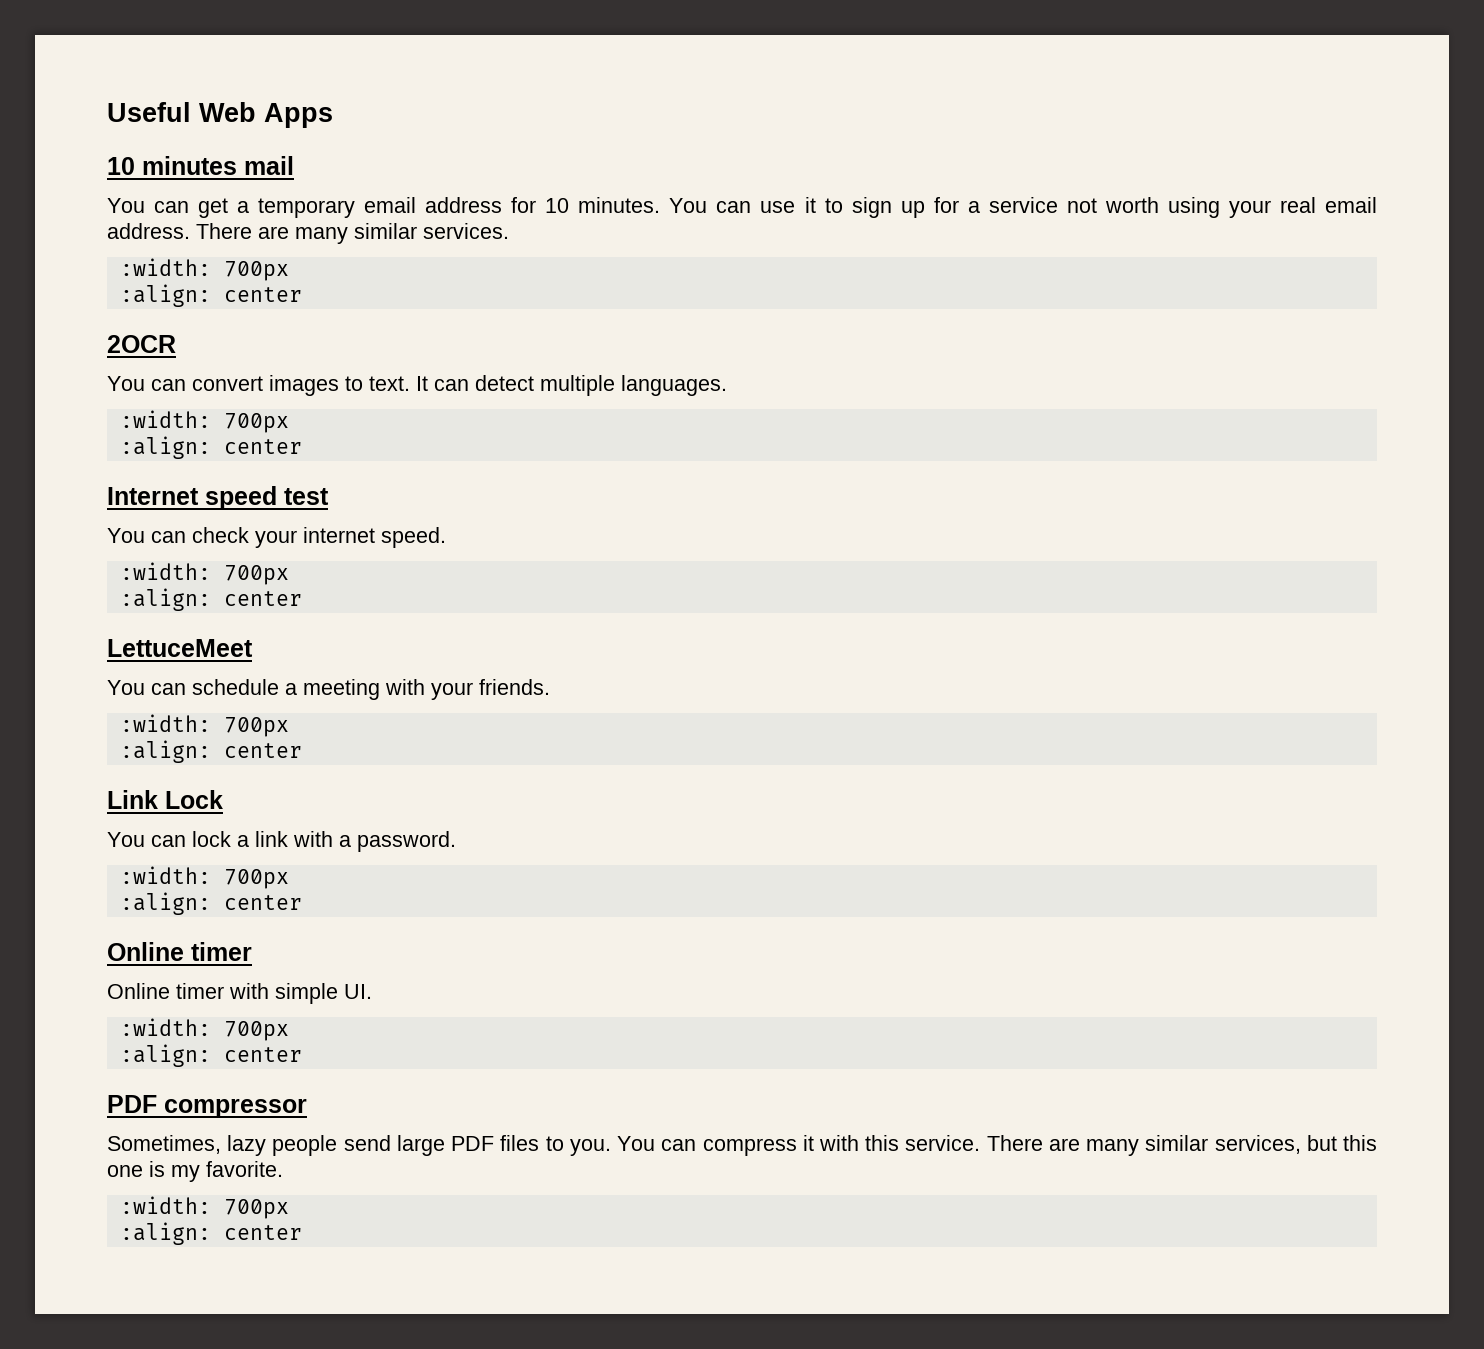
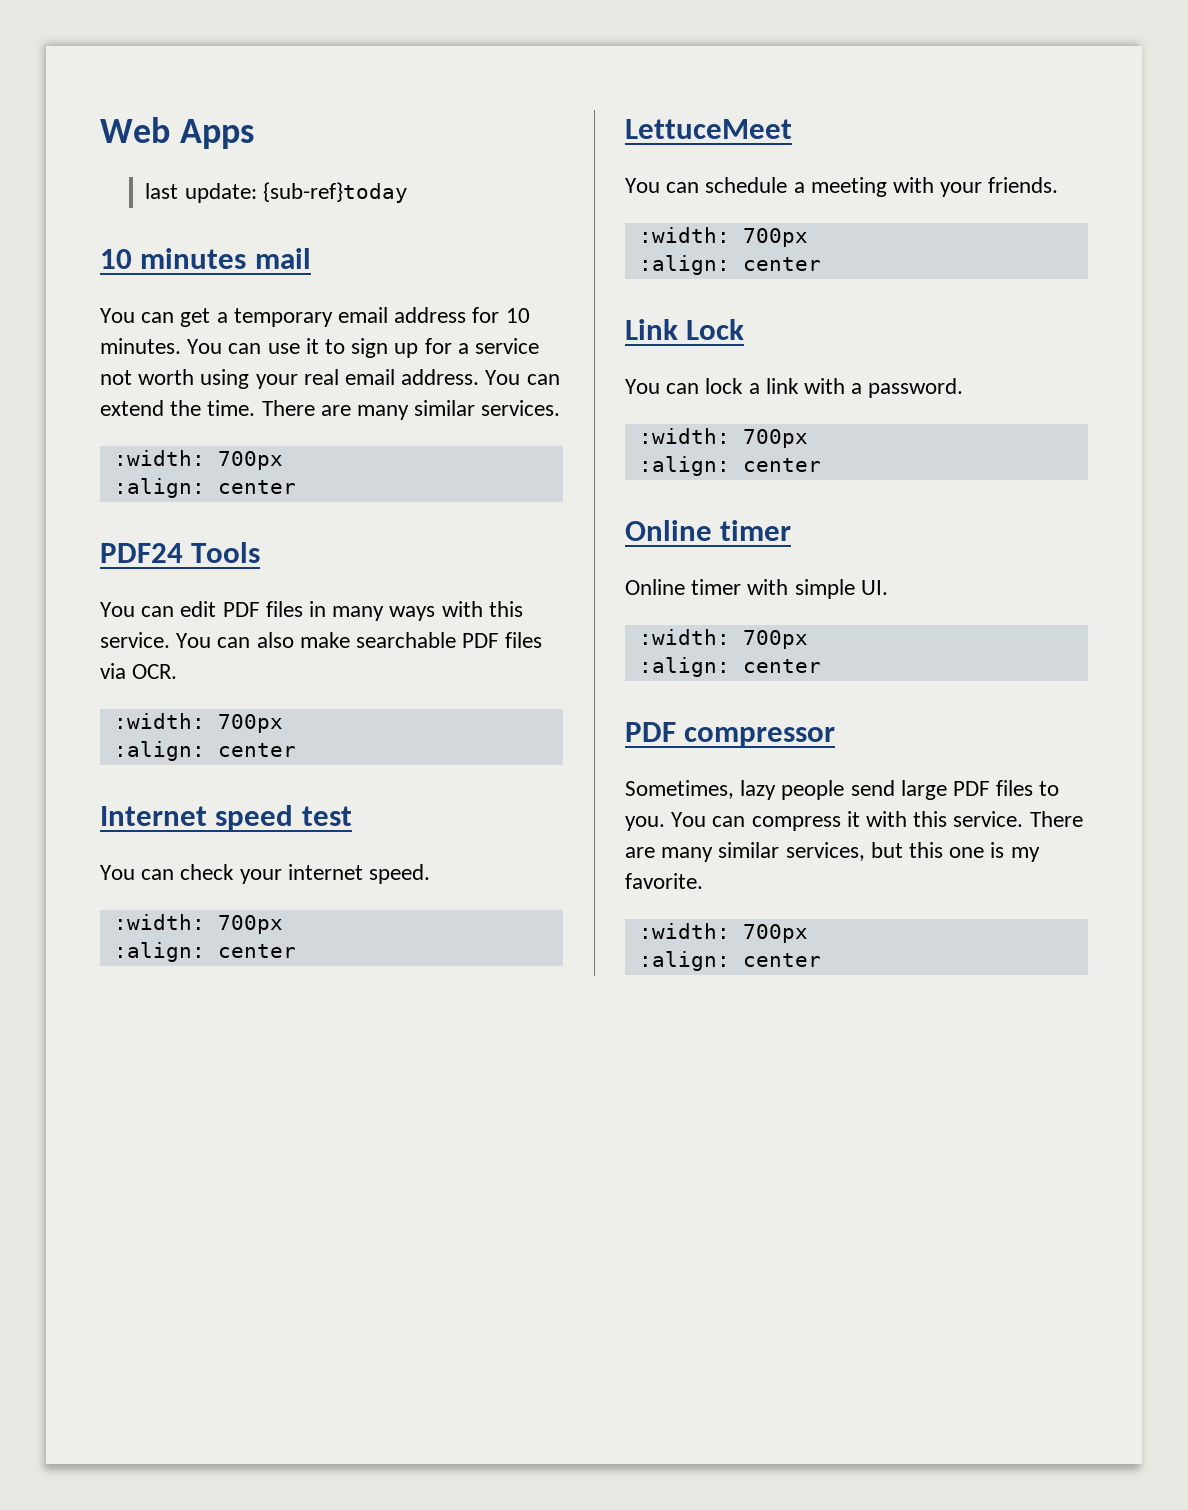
[107,102,191,122] Useful -> (100, 130) none
(333, 115) none -> [145,182,408,203] // last update: {sub-ref}today
(190, 231) none -> [485,370,560,385] [100,400,256,416] You can extend the time.
[107,335,176,353] [107,375,727,396] 2OCR // You can convert images to text. It can detect multiple languages. -> [100,542,261,563] [100,601,523,621] [100,632,543,648] [100,663,178,679] PDF24 Tools // You can edit PDF files in many ways with this service. You can also make searchable PDF files via OCR.

